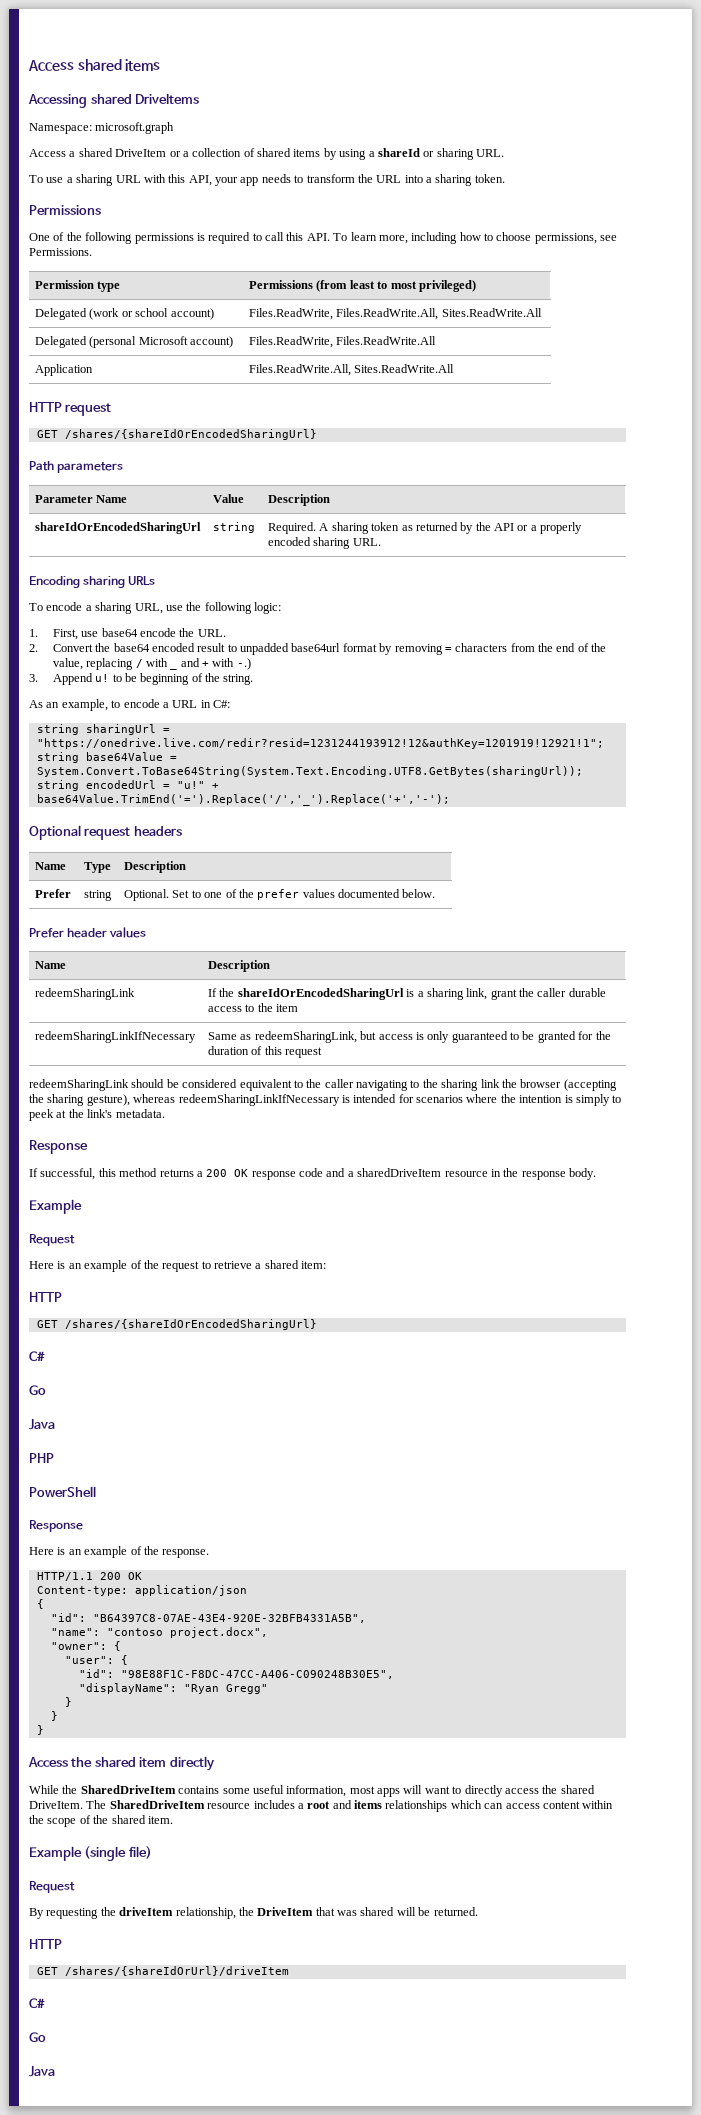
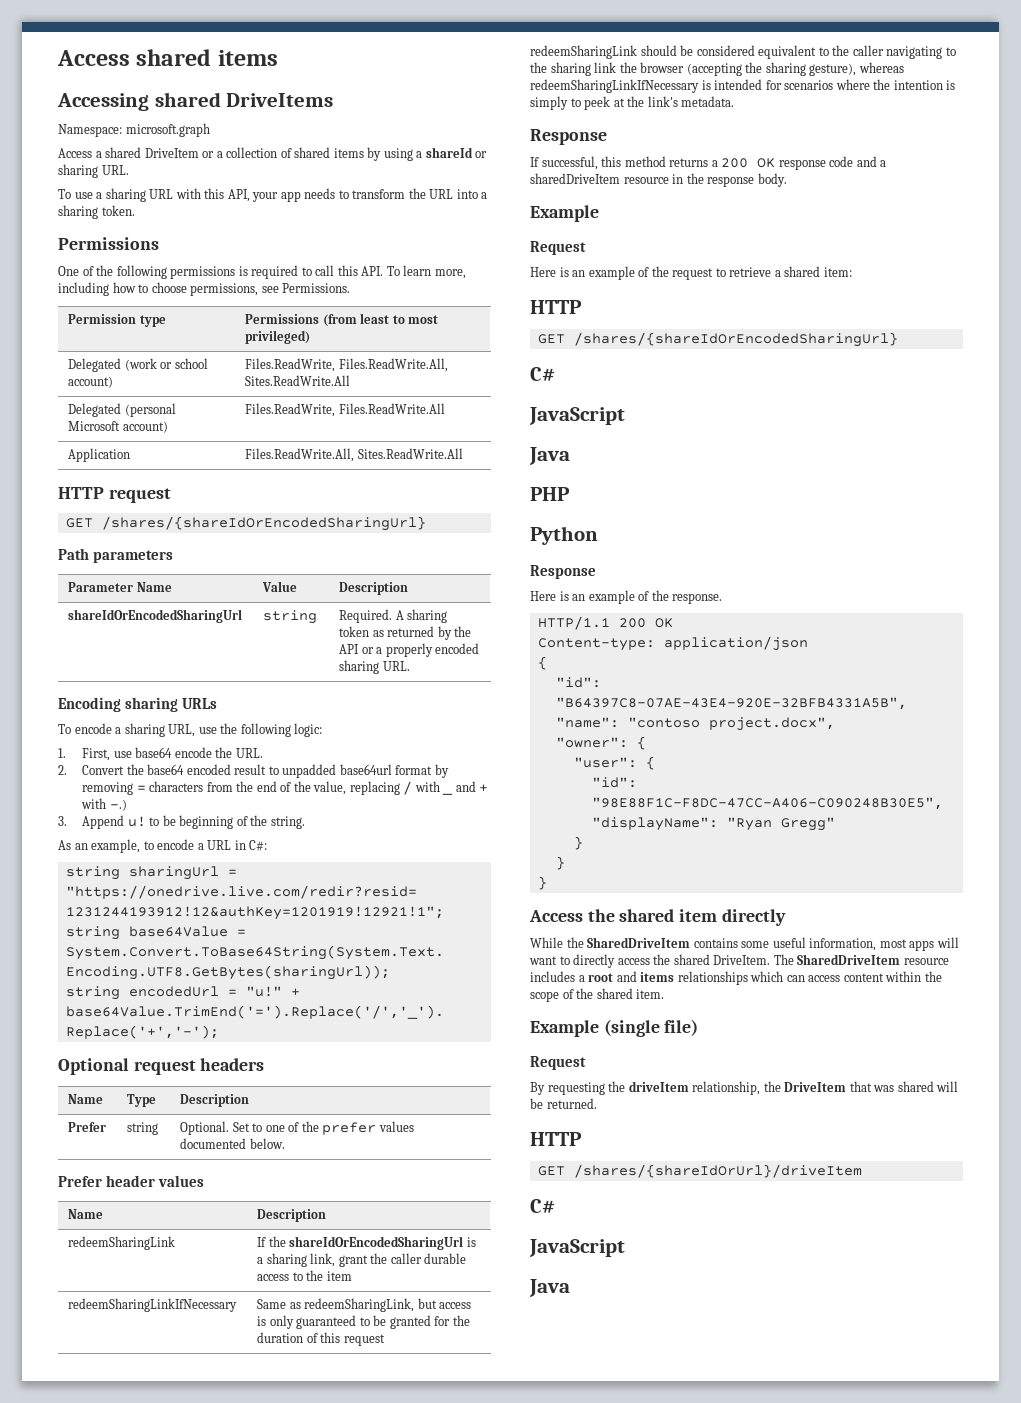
[29,1385,46,1395] Go -> [529,407,625,425] JavaScript
[29,1486,96,1498] PowerShell -> [530,526,598,545] Python
[29,2032,46,2042] Go -> [529,1239,625,1257] JavaScript

